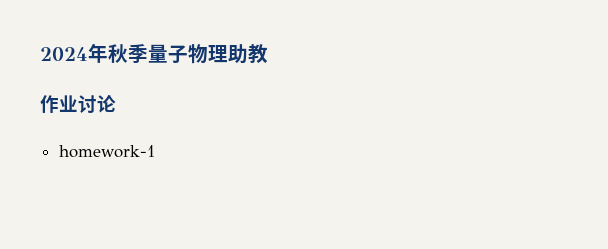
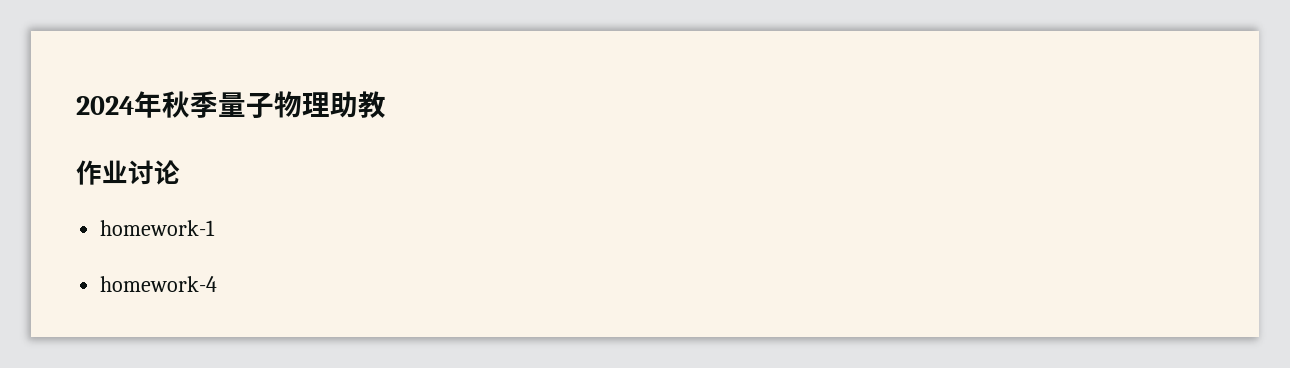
(155, 151) none -> [100,276,218,292] // homework-4

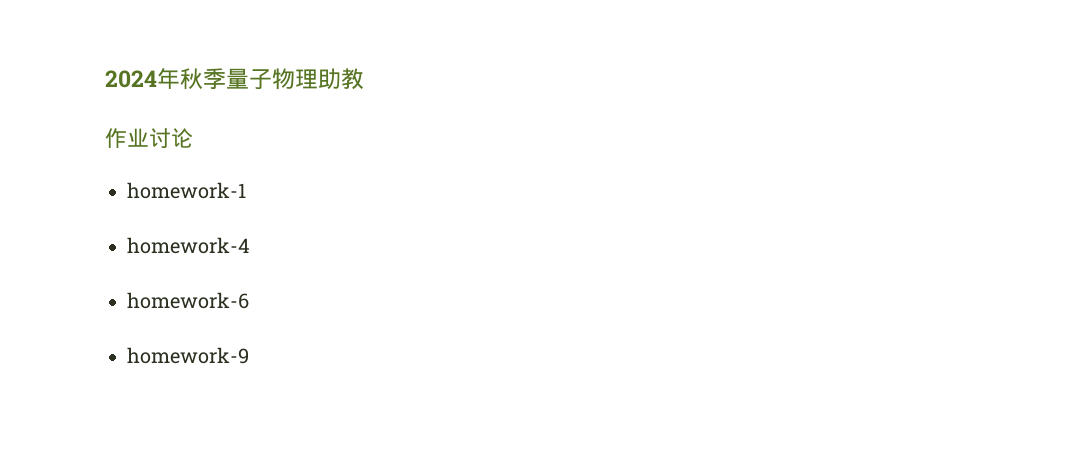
(218, 284) none -> [127,292,249,309] [127,347,249,364] // homework-6 // homework-9

